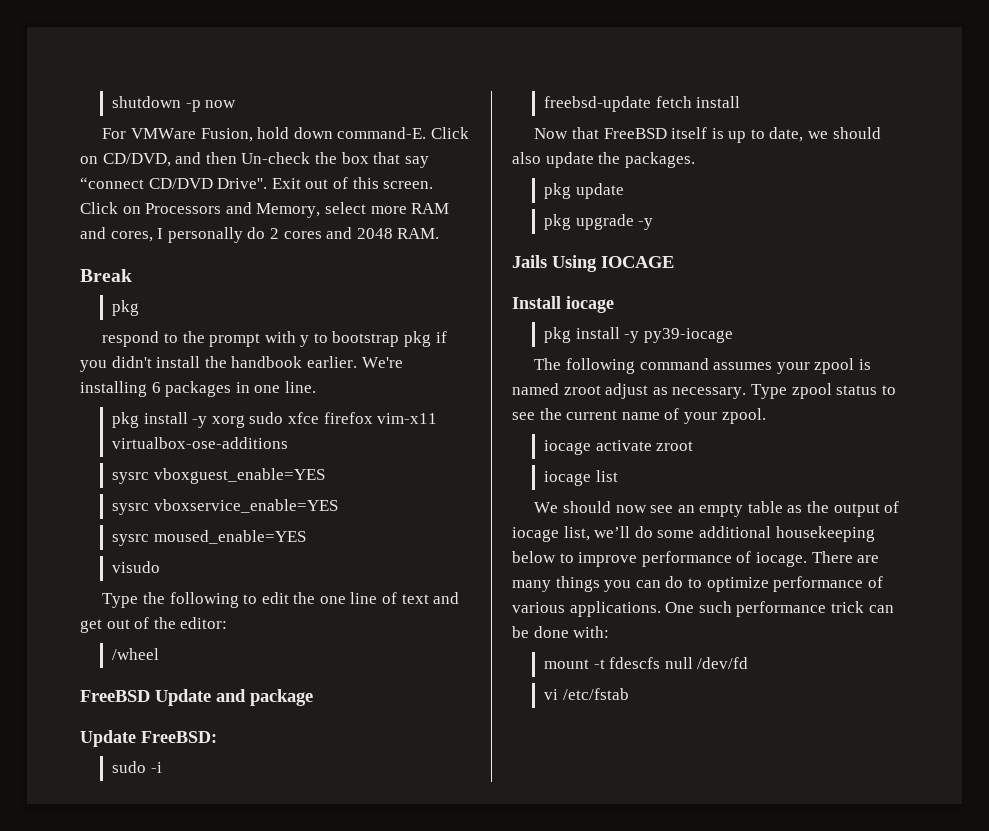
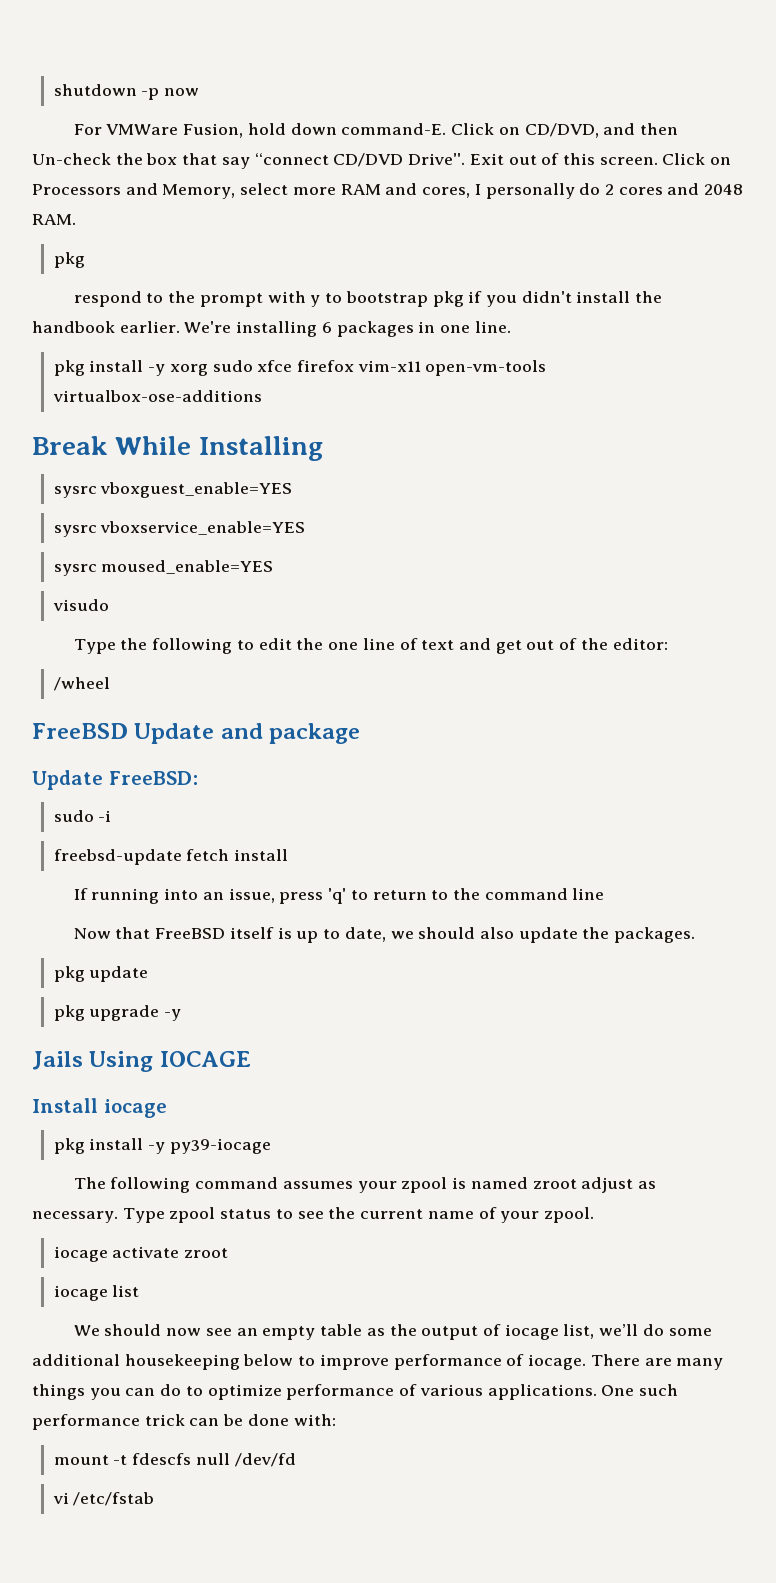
[80,269,132,282] // Break -> (76, 219) none
(438, 418) none -> [425,360,547,376] open-vm-tools
(289, 443) none -> [32,436,323,461] // Break While Installing
(741, 102) none -> [73,888,605,904] // If running into an issue, press 'q' to return to the command line

